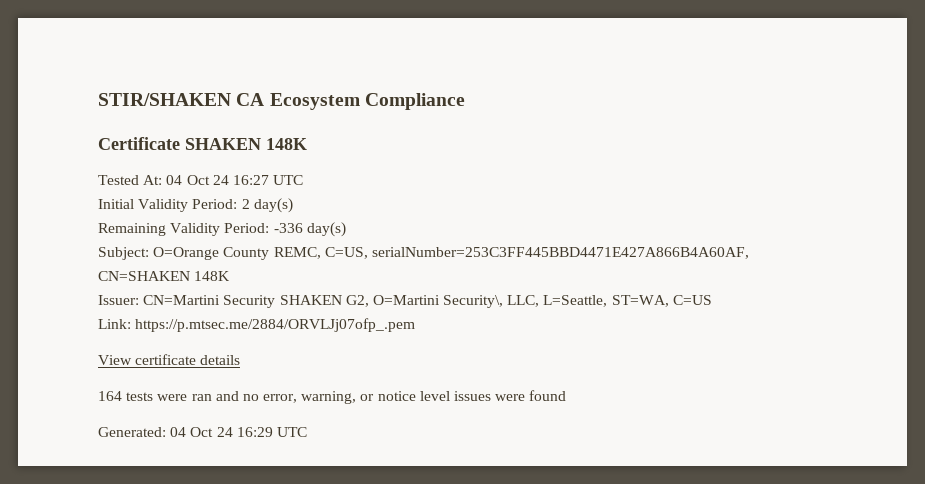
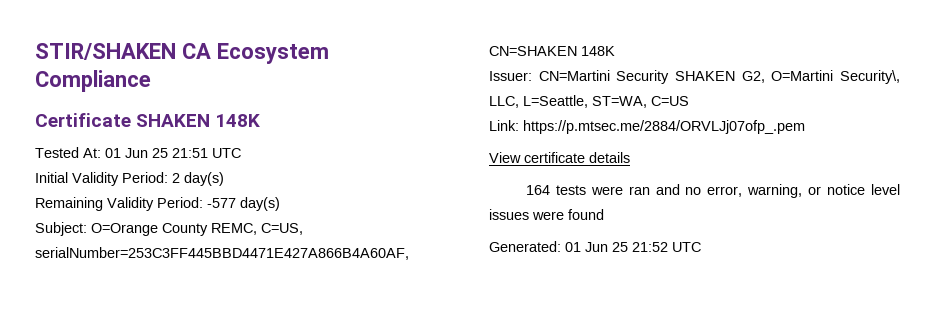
[166,175,269,185] 04 Oct 24 16:27 -> [105,148,208,158] 01 Jun 25 21:51
[273,223,303,233] -336 -> [207,198,236,208] -577
[170,427,273,437] 04 Oct 24 16:29 -> [565,242,668,252] 01 Jun 25 21:52

